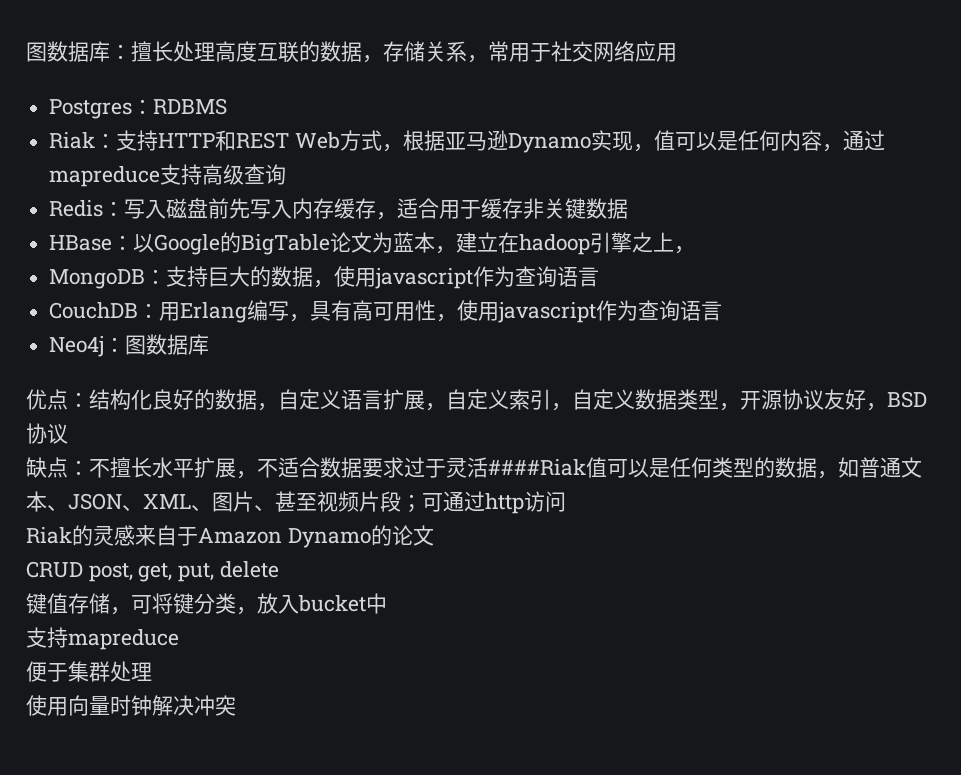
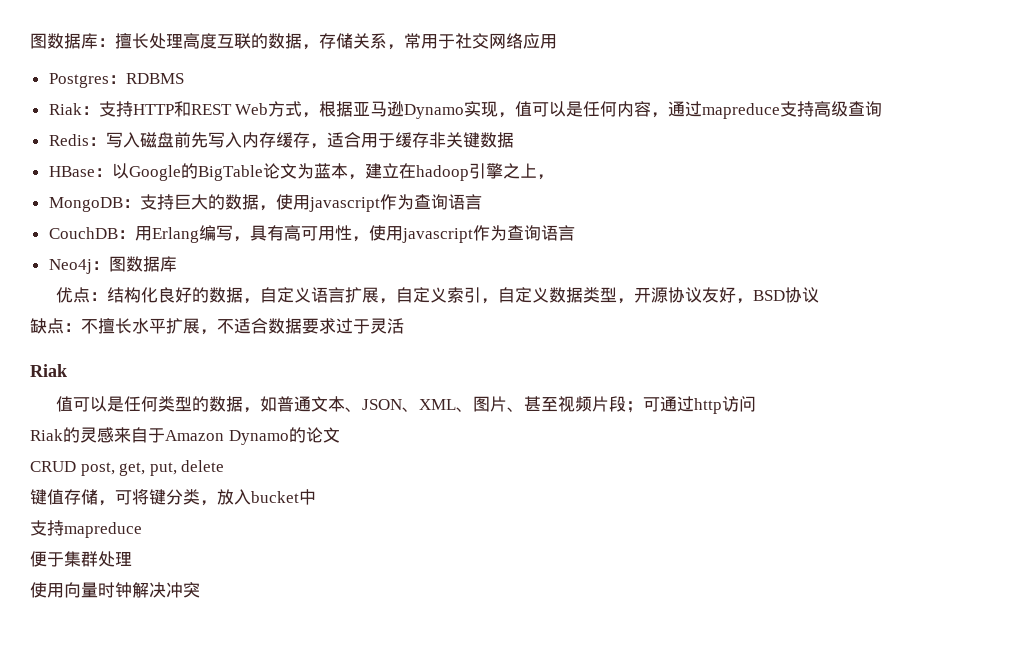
[488,459,586,476] ####Riak -> [30,364,67,377] // Riak //

